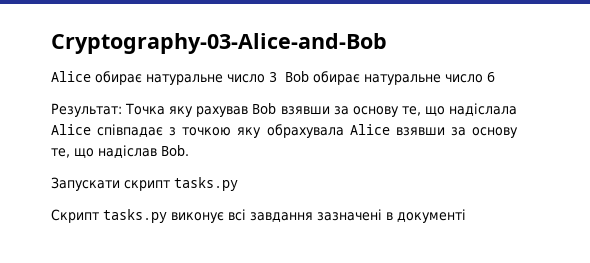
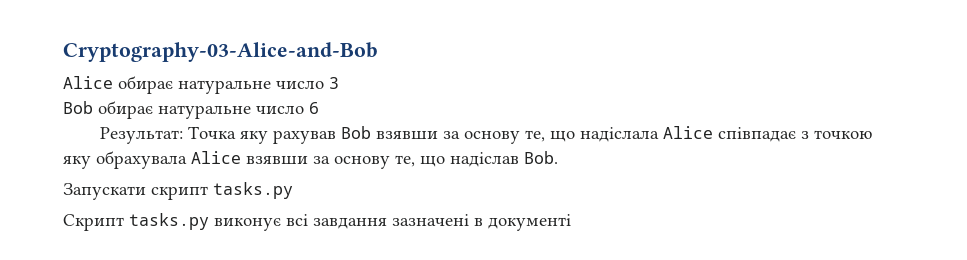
(277, 77) none -> (339, 83) //

